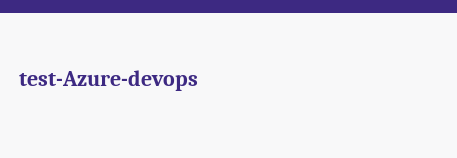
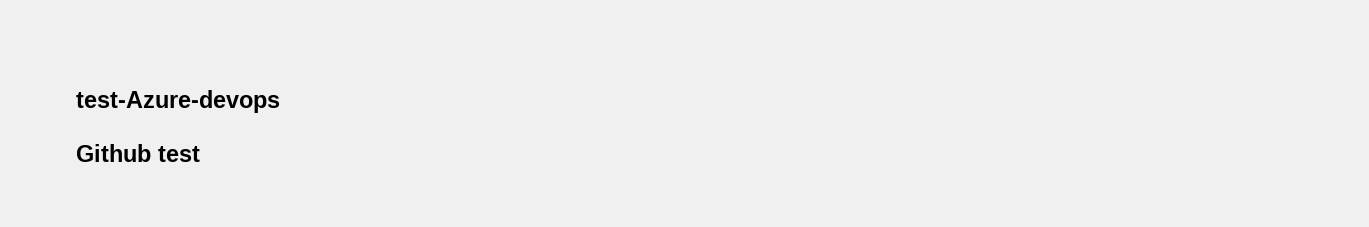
(198, 80) none -> [76,144,200,162] // Github test

